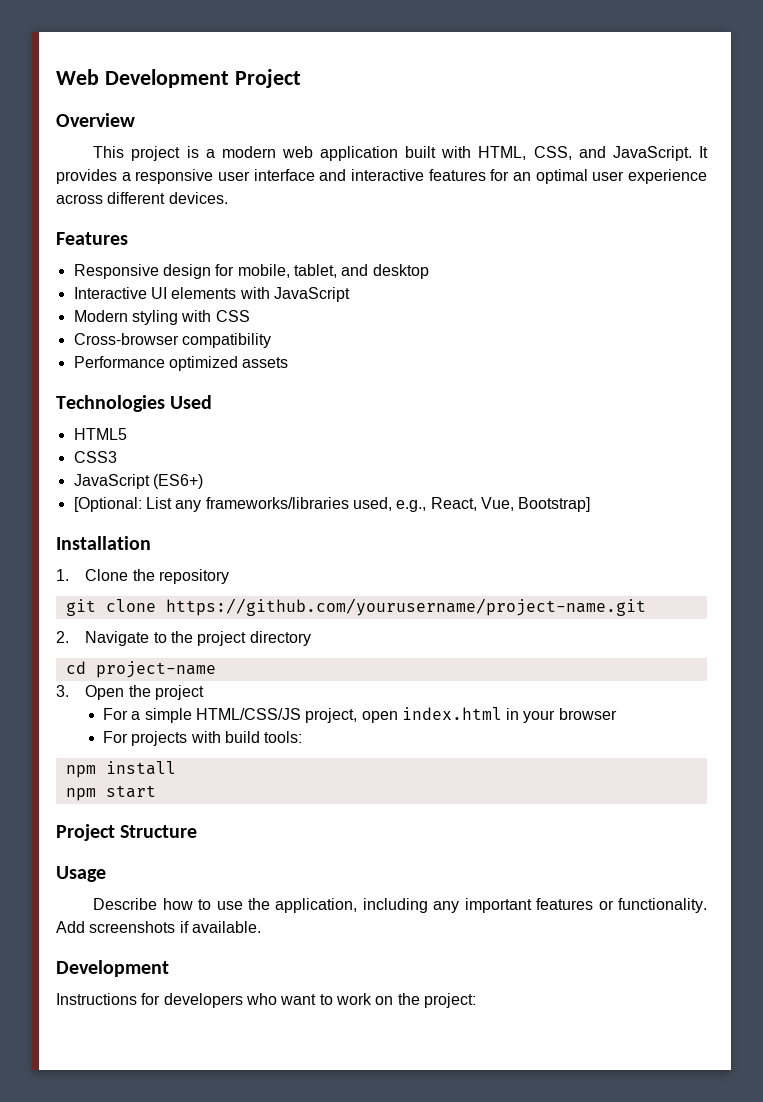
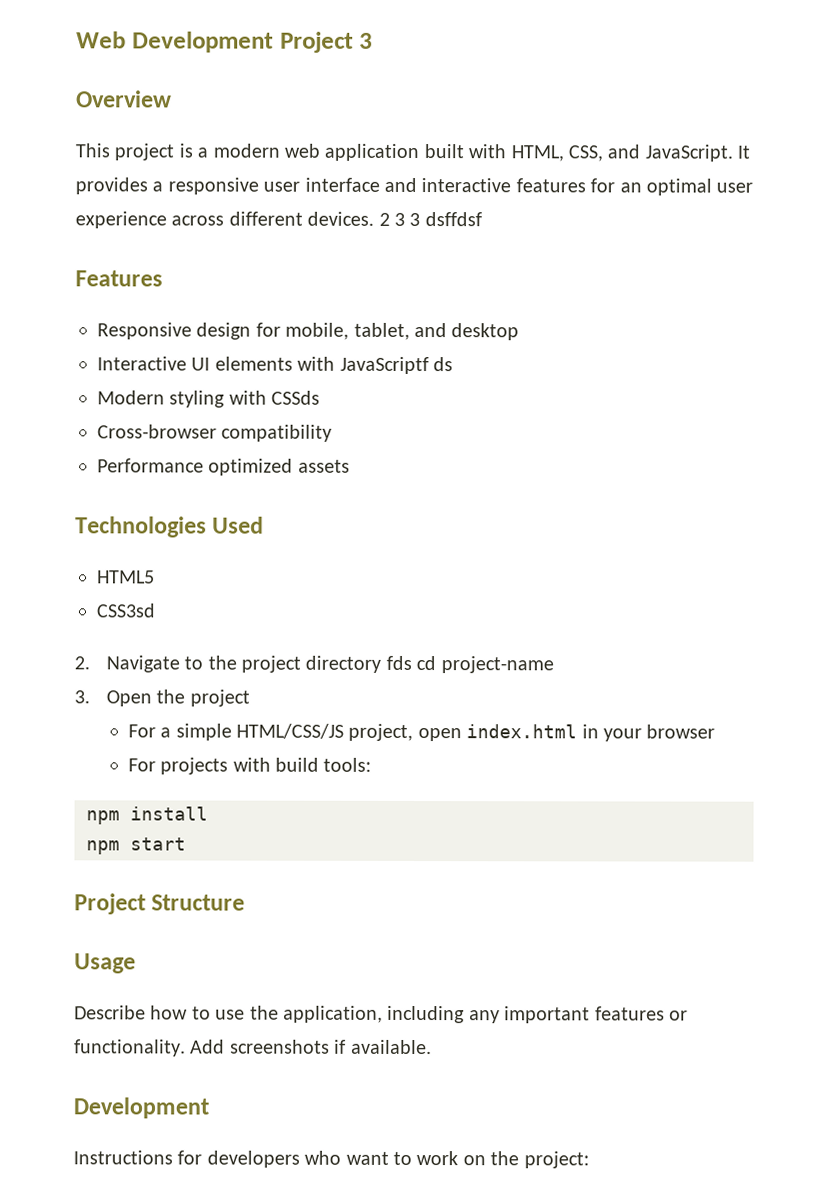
(301, 78) none -> [359,32,374,49] 3
(228, 198) none -> [378,212,482,227] 2 3 3 dsffdsf
[273,287,350,302] JavaScript -> [339,356,453,375] JavaScriptf ds
[215,310,250,322] CSS -> [271,390,321,405] CSSds
[73,451,117,463] [73,474,203,489] [73,497,591,512] [56,536,151,550] [56,569,229,584] [65,598,646,616] CSS3 // JavaScript (ES6+) // [Optional: List any frameworks/libraries used, e.g., React, Vue, Bootstrap] // Installation // 1. Clone the repository // git clone https://github.com/yourusername/project-name.git -> [96,603,155,618] CSS3sd
(311, 638) // -> [385,655,412,670] fds

